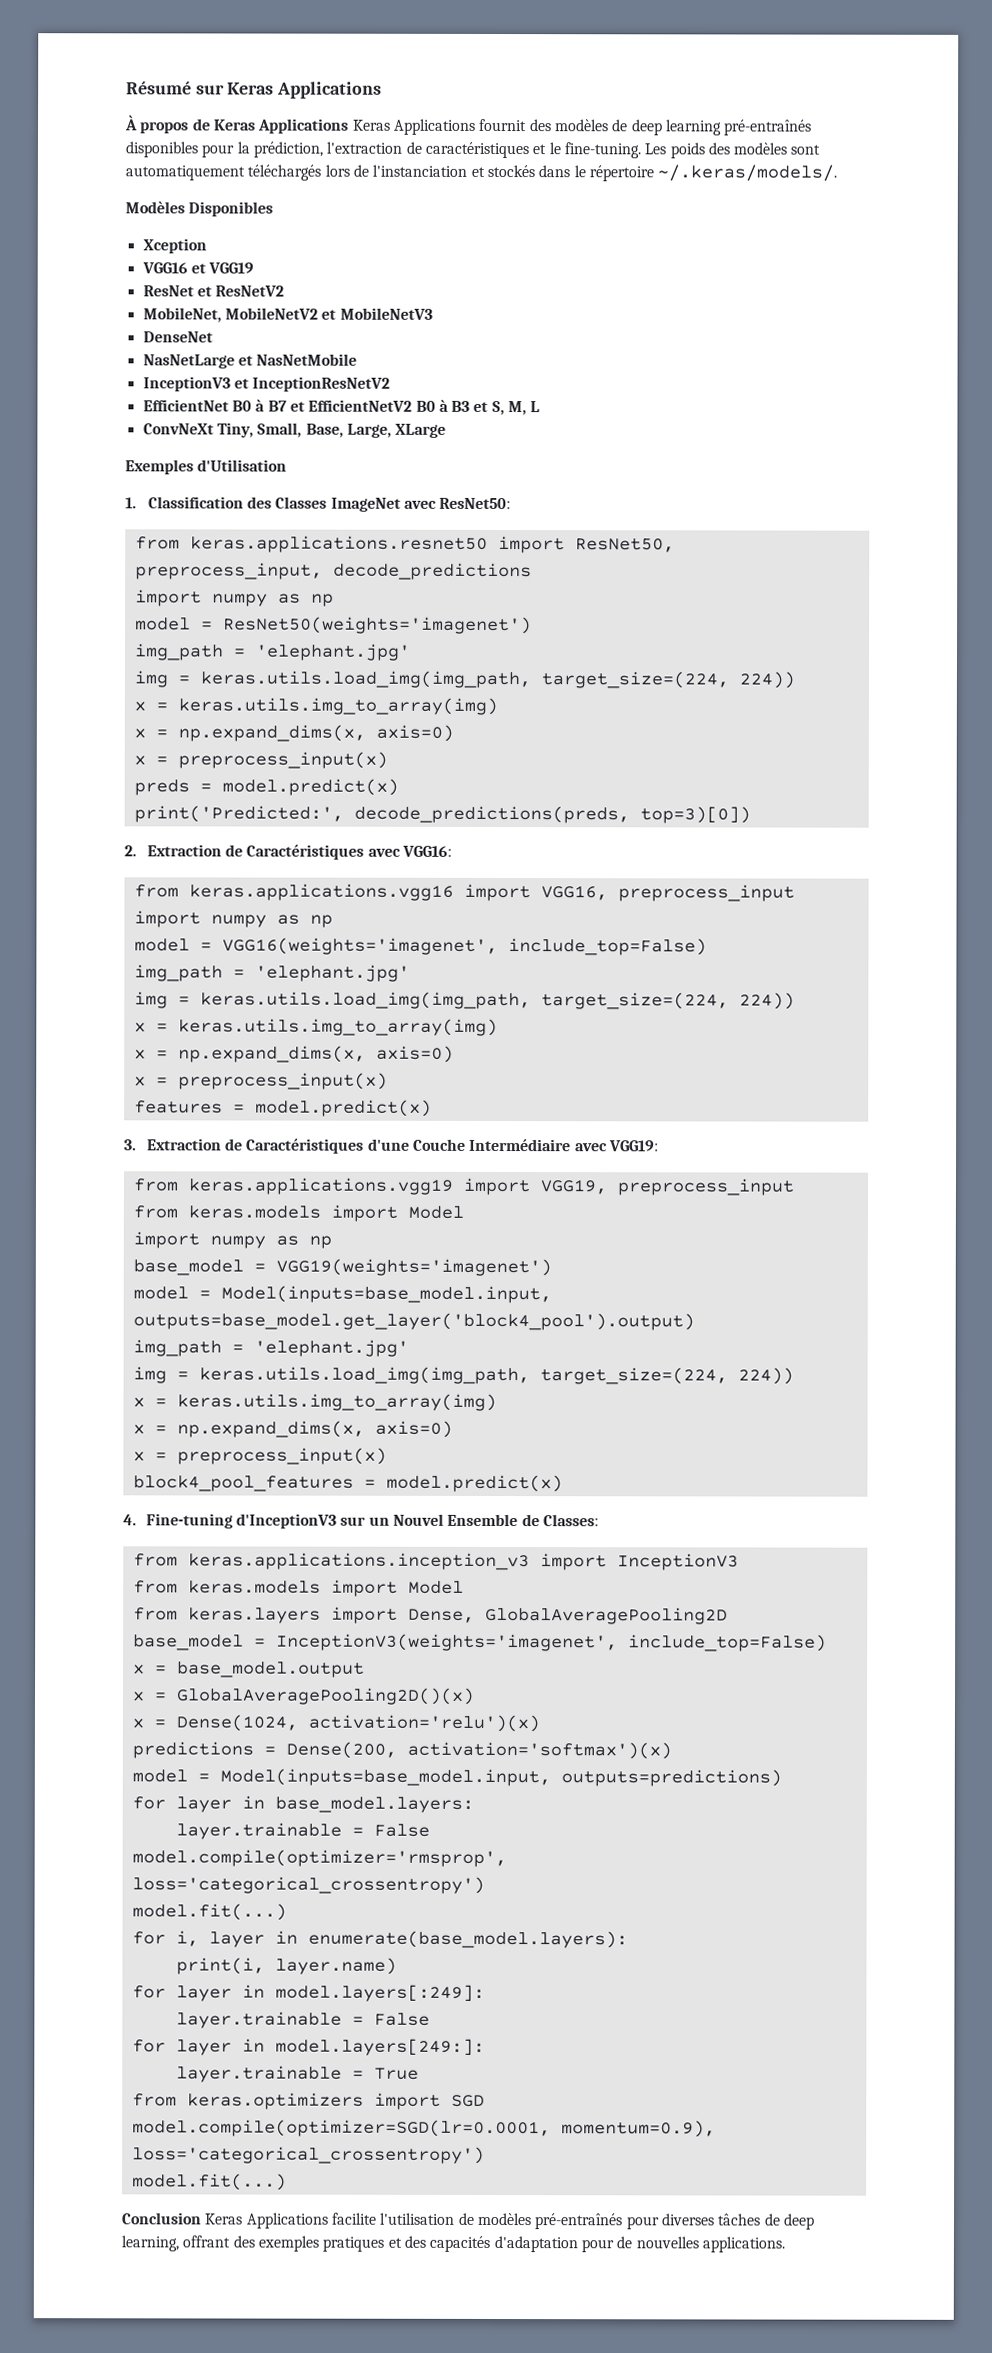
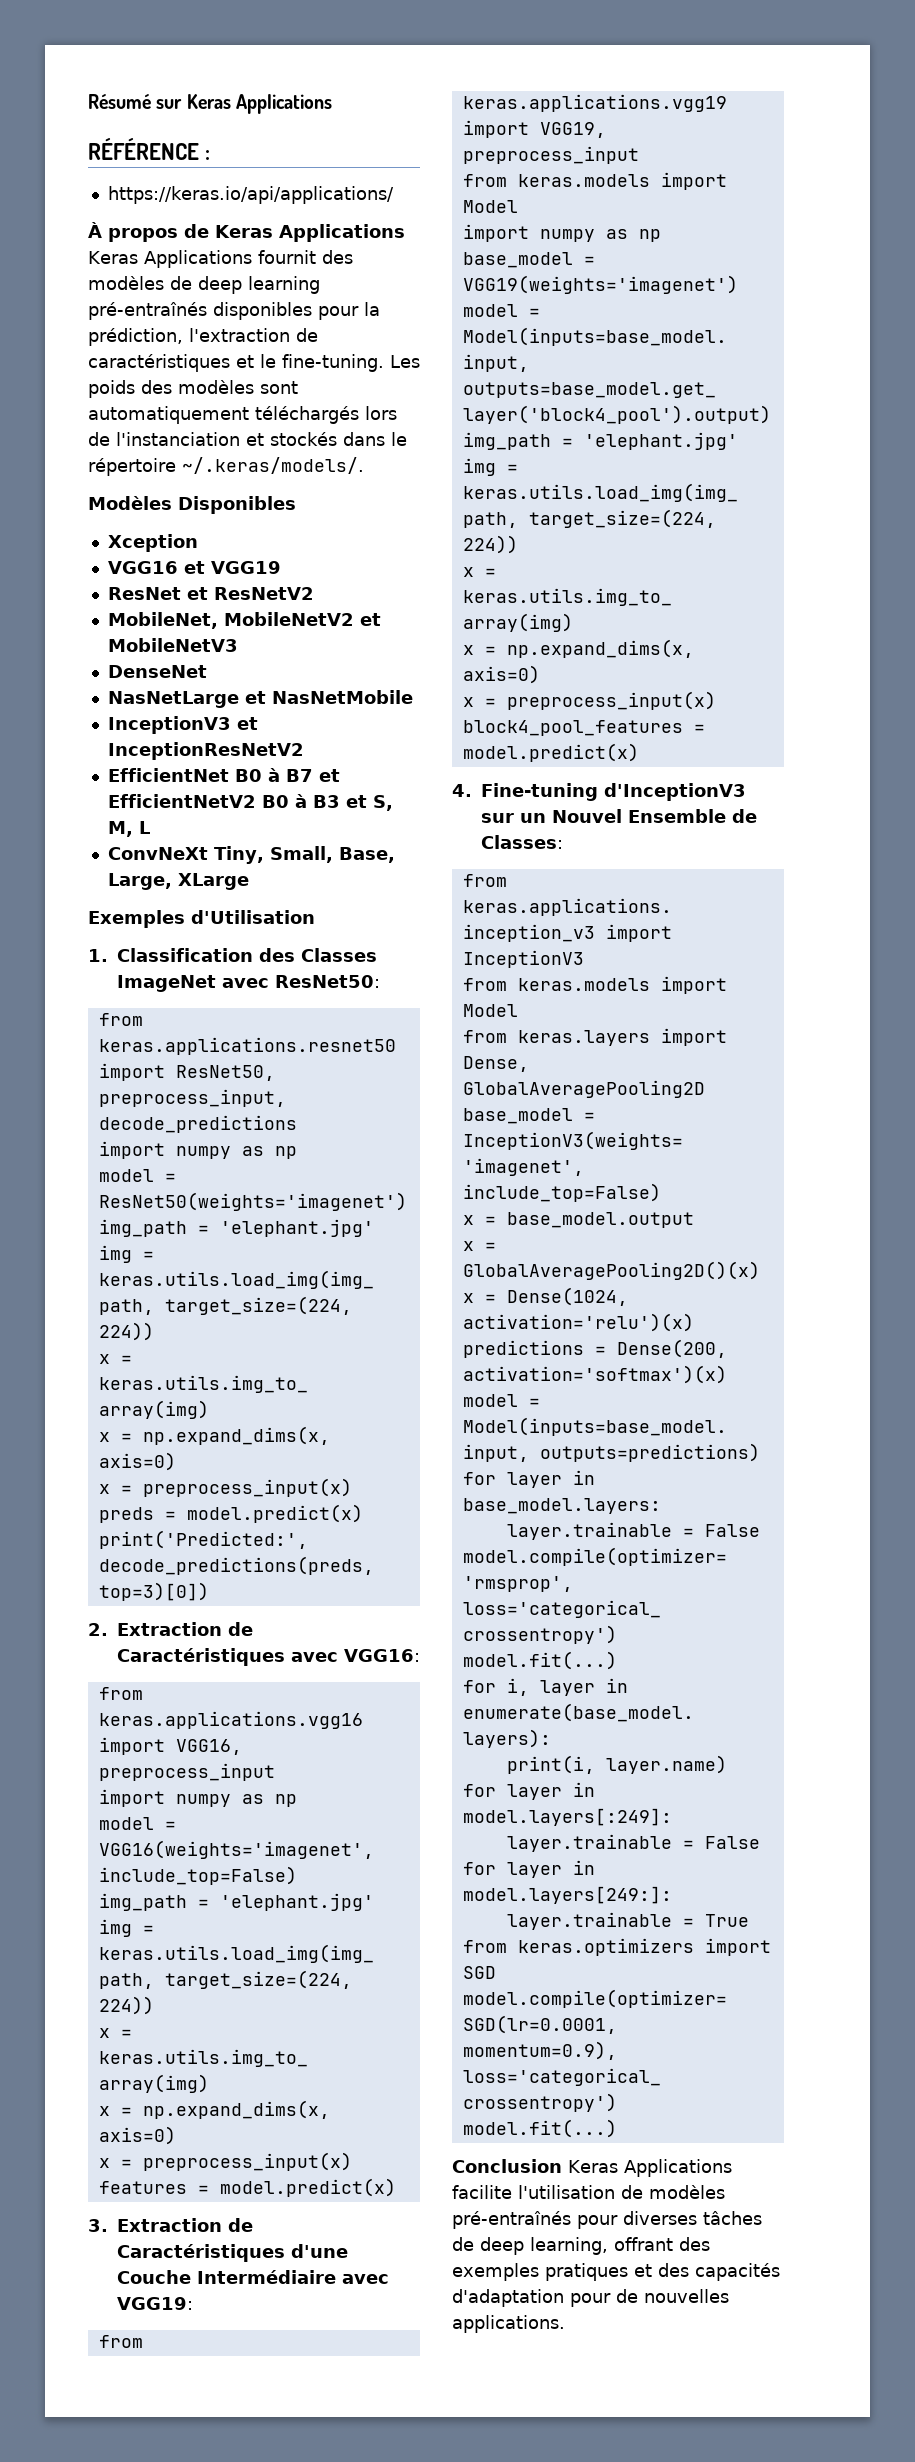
(383, 90) none -> [88,138,211,160] [107,186,394,204] // RÉFÉRENCE : // https://keras.io/api/applications/

